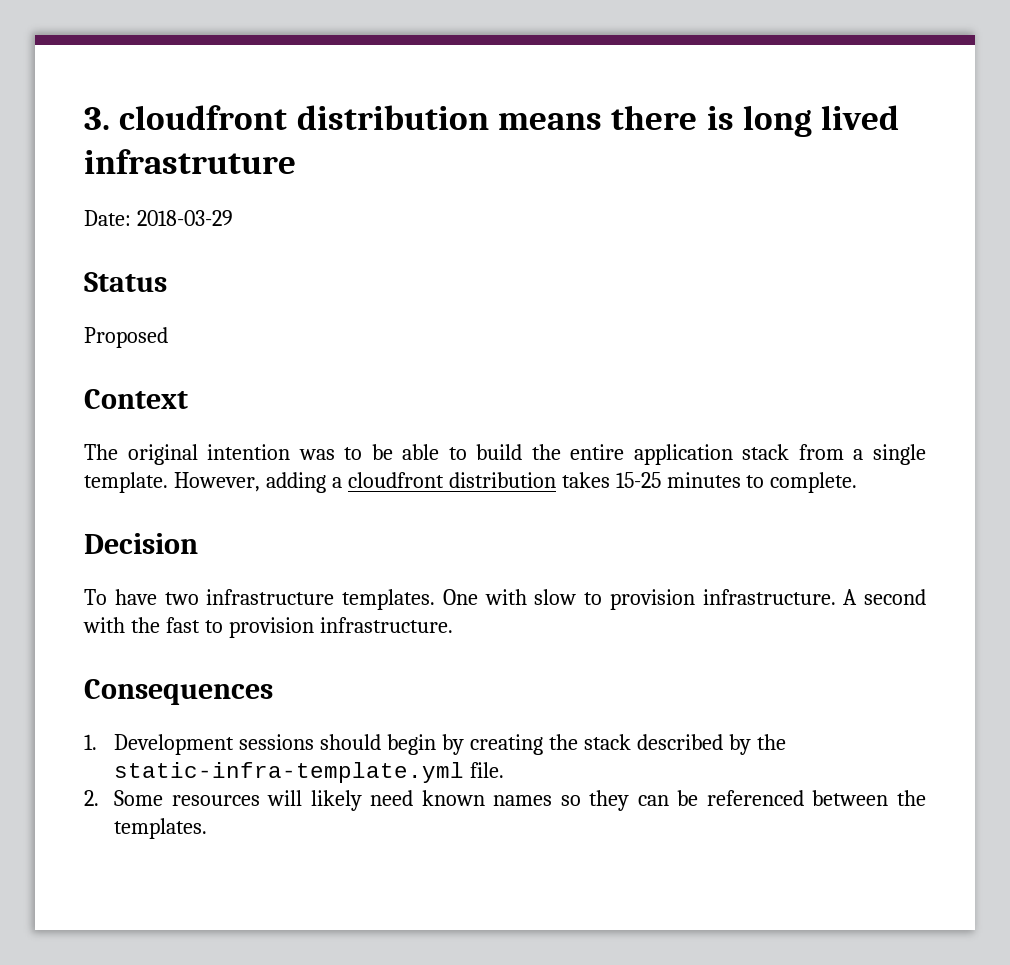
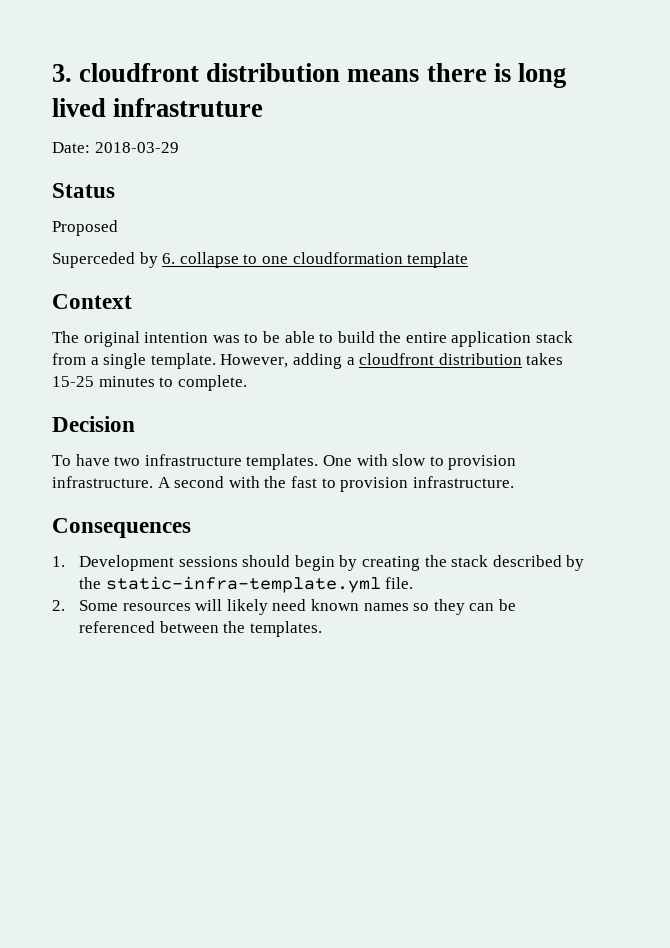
(168, 337) none -> [52,252,469,268] // Superceded by 6. collapse to one cloudformation template

